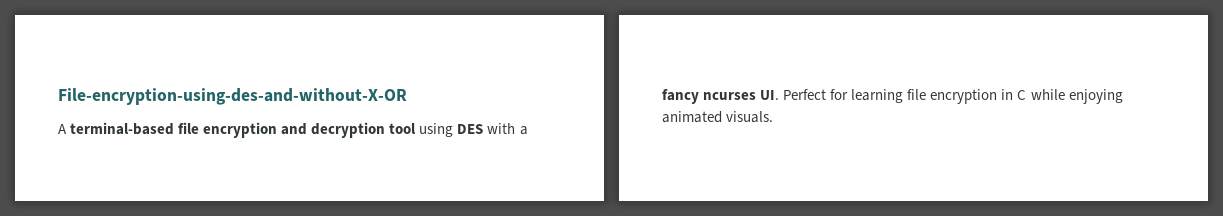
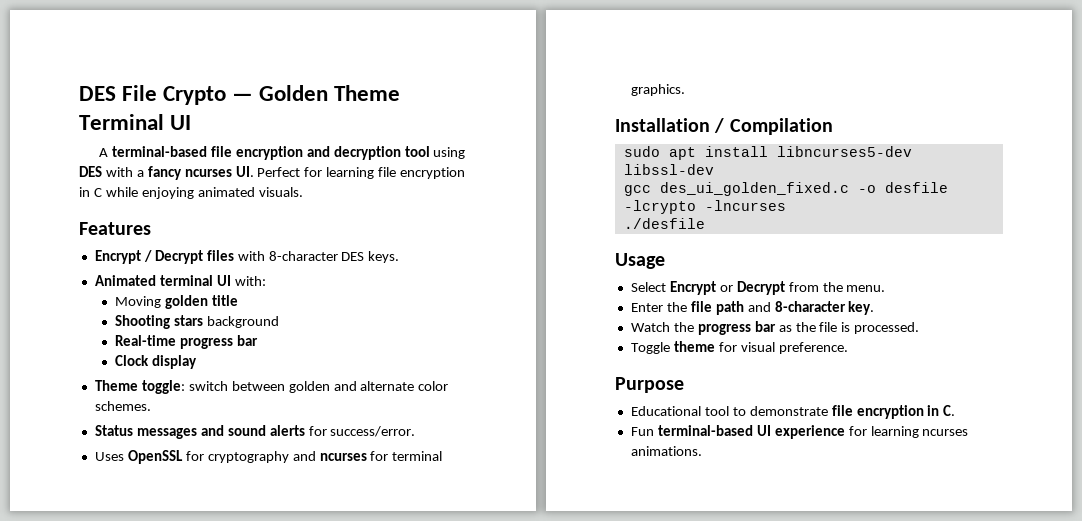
[58,88,407,105] File-encryption-using-des-and-without-X-OR -> [79,85,401,105] [79,114,192,130] DES File Crypto — Golden Theme Terminal UI
(774, 117) none -> [79,222,151,235] [94,250,400,264] [94,275,266,286] [114,295,238,309] [114,315,279,329] [114,335,258,349] [114,355,197,369] [94,380,449,394] [94,401,151,411] [94,425,416,439] [94,450,443,464] [630,84,685,96] [615,118,833,135] [623,146,912,160] [623,164,714,175] [623,182,948,196] [623,200,786,214] [623,218,705,229] [615,253,665,269] [630,281,886,295] [630,301,875,315] [630,321,920,335] [630,341,848,354] [615,377,684,393] [630,405,956,419] [630,425,969,439] [630,446,702,456] // Features // Encrypt / Decrypt files with 8-character DES keys. // Animated terminal UI with: // Moving golden title // Shooting stars background // Real-time progress bar // Clock display // Theme toggle: switch between golden and alternate color schemes. // Status messages and sound alerts for success/error. // Uses OpenSSL for cryptography and ncurses for terminal graphics. // Installation / Compilation // sudo apt install libncurses5-dev libssl-dev // gcc des_ui_golden_fixed.c -o desfile -lcrypto -lncurses // ./desfile // Usage // Select Encrypt or Decrypt from the menu. // Enter the file path and 8-character key. // Watch the progress bar as the file is processed. // Toggle theme for visual preference. // Purpose // Educational tool to demonstrate file encryption in C. // Fun terminal-based UI experience for learning ncurses animations.

